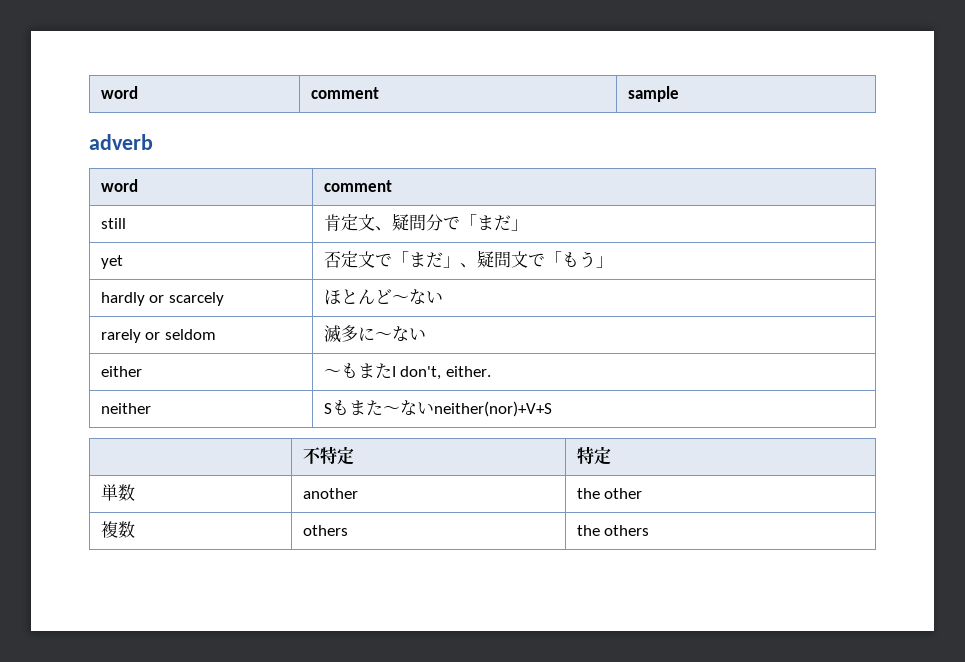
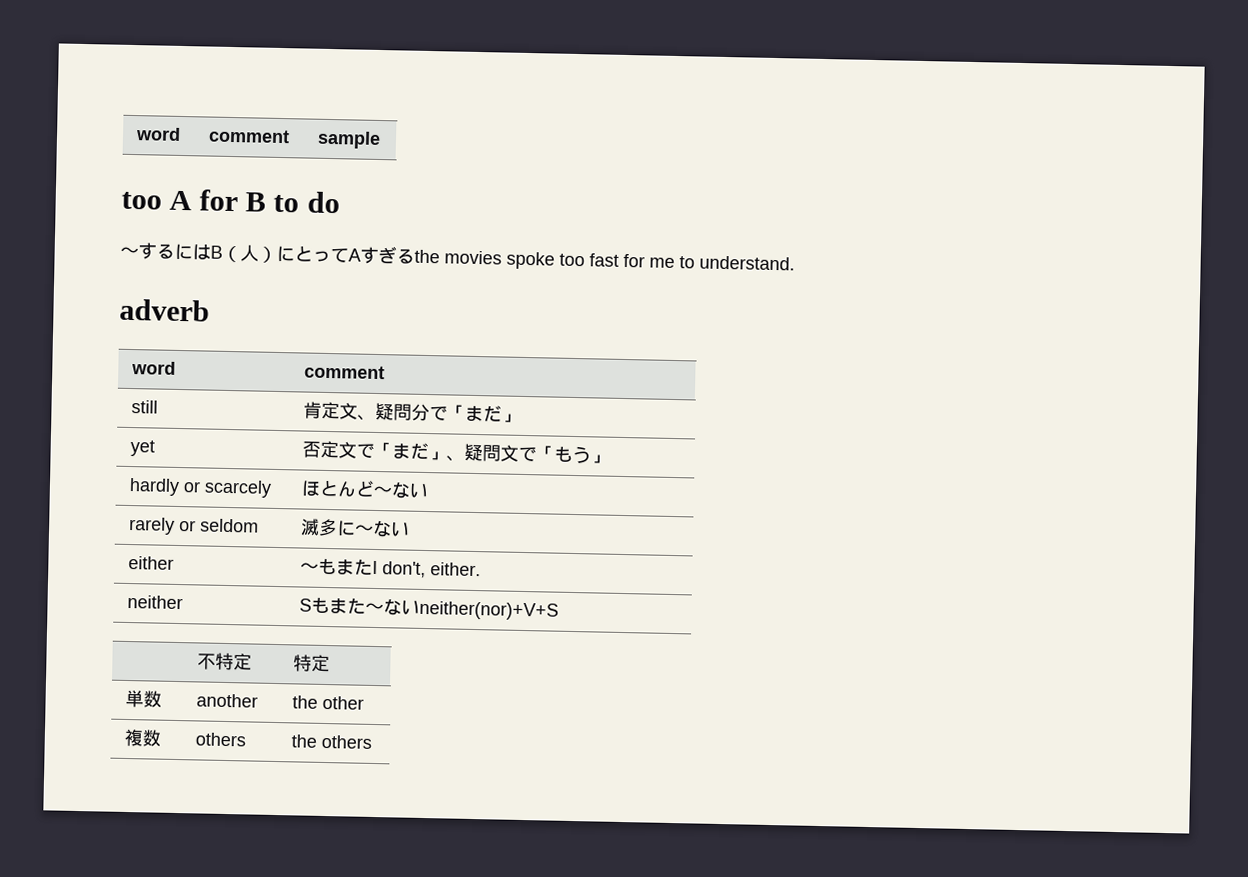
(679, 94) none -> [121,189,340,214] [120,242,795,271] // too A for B to do // 〜するにはB（人）にとってAすぎるthe movies spoke too fast for me to understand.

